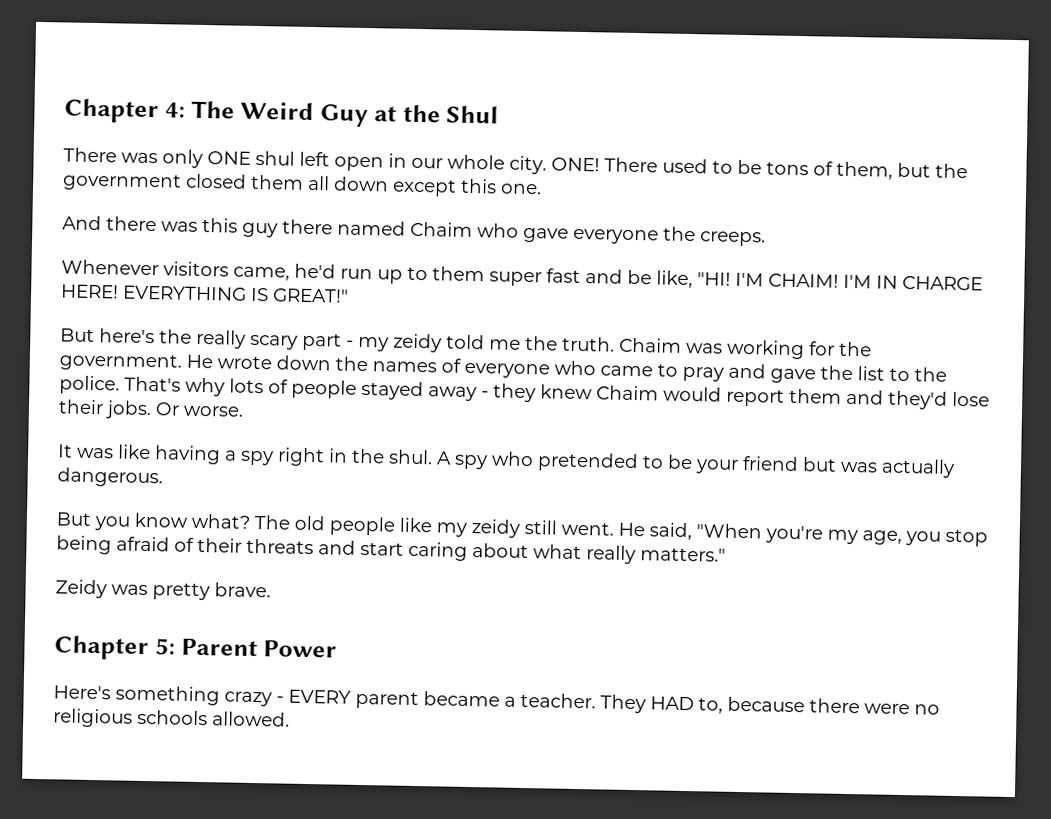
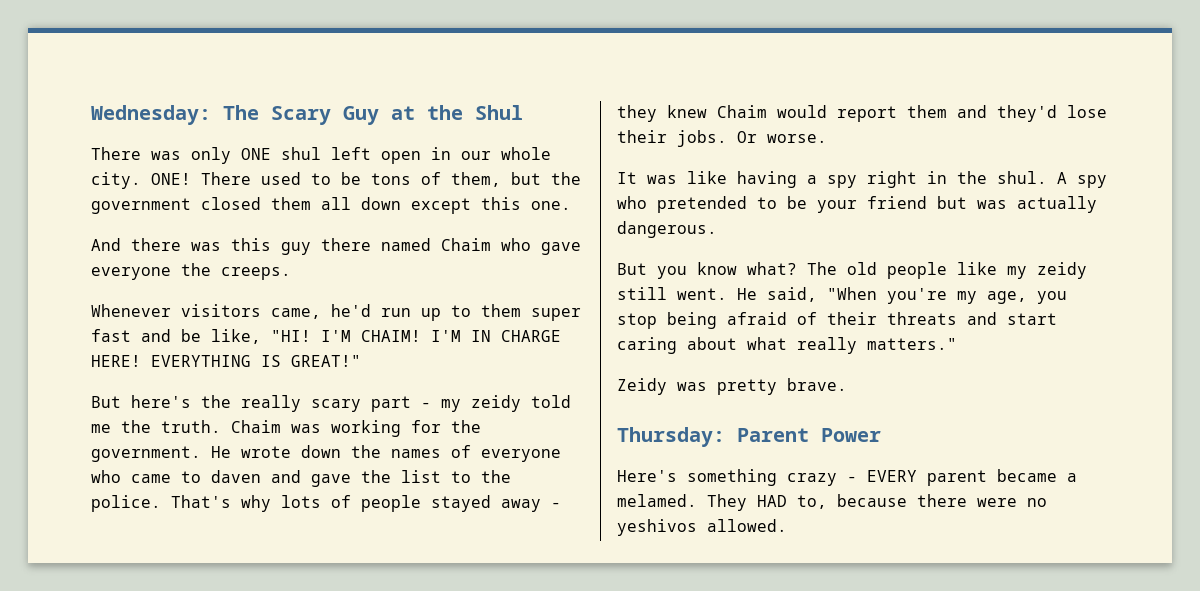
[64,98,315,124] Chapter 4: The Weird -> [91,105,331,125] Wednesday: The Scary
[682,366,724,382] pray -> [211,470,261,483] daven
[54,635,175,661] Chapter 5: -> [617,427,725,447] Thursday:
[520,692,596,709] teacher. -> [617,494,697,507] melamed.
[53,708,208,728] religious schools -> [617,519,697,536] yeshivos

